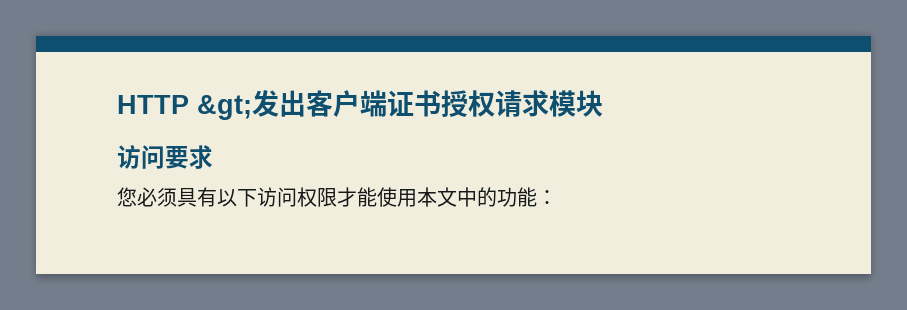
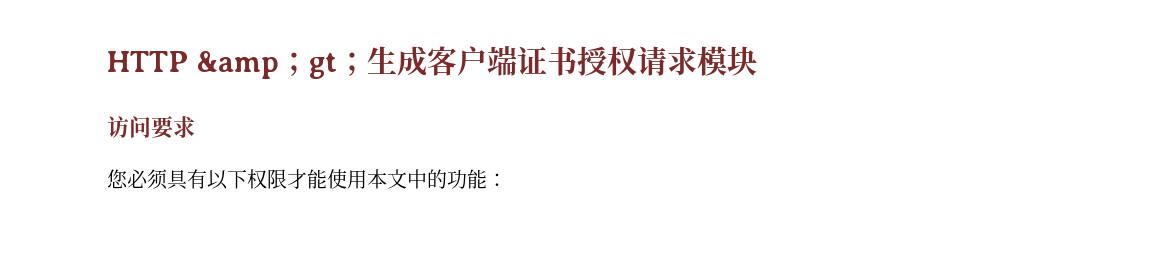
[197,90,306,120] &gt;发出 -> [196,46,428,79] &amp；gt；生成
[257,187,297,207] 访问 -> (247, 179) none

